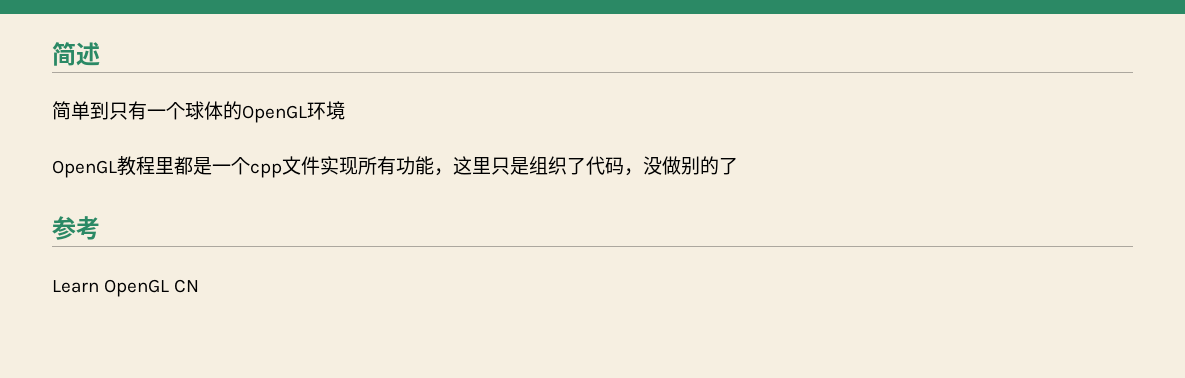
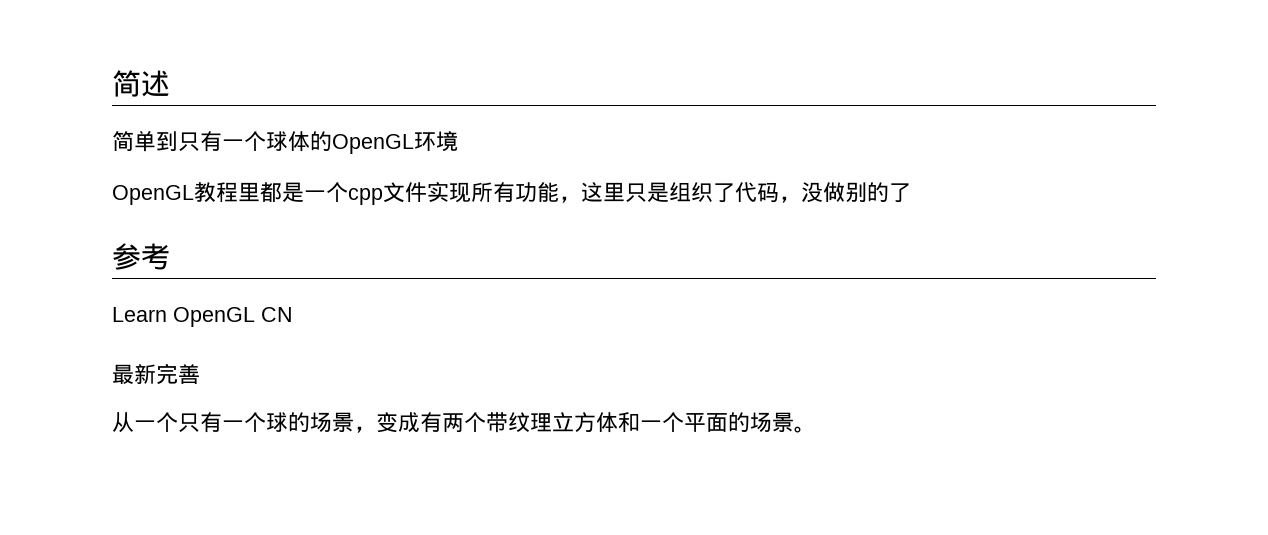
(200, 286) none -> [112,363,200,384] [112,412,816,433] // 最新完善 // 从一个只有一个球的场景，变成有两个带纹理立方体和一个平面的场景。

